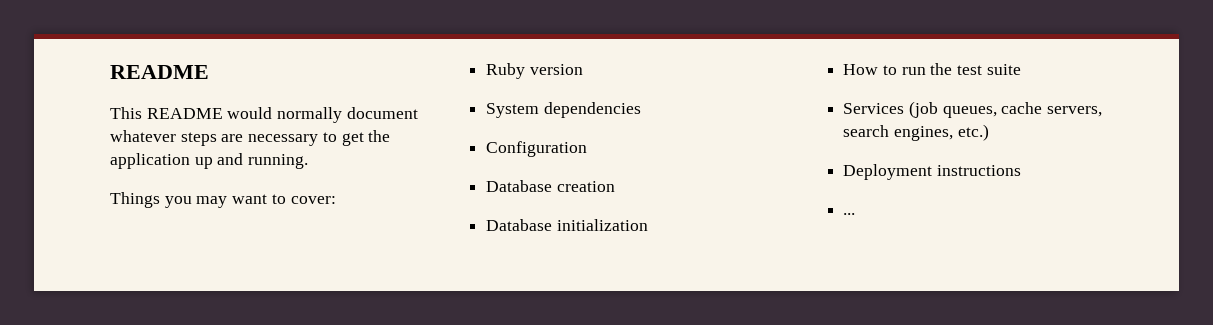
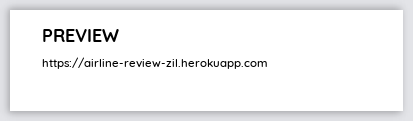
[110,65,209,79] [110,107,418,123] [110,130,391,146] [110,153,309,169] [110,192,336,208] [486,63,583,79] [486,102,641,118] [486,141,588,157] [486,180,615,192] [486,219,648,231] [843,63,1021,75] [843,101,1103,118] [843,124,989,141] [843,164,1021,180] [843,213,856,215] README // This README would normally document whatever steps are necessary to get the application up and running. // Things you may want to cover: // Ruby version // System dependencies // Configuration // Database creation // Database initialization // How to run the test suite // Services (job queues, cache servers, search engines, etc.) // Deployment instructions // ... -> [42,29,119,42] [42,57,268,69] PREVIEW // https://airline-review-zil.herokuapp.com

